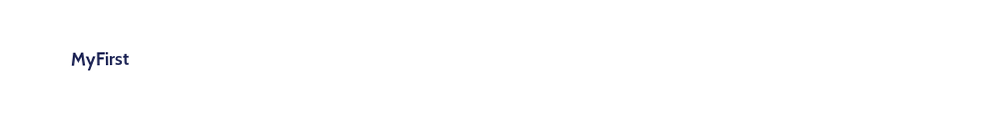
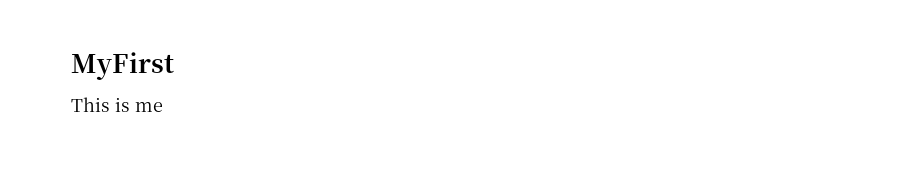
(130, 61) none -> [71,97,163,112] // This is me

